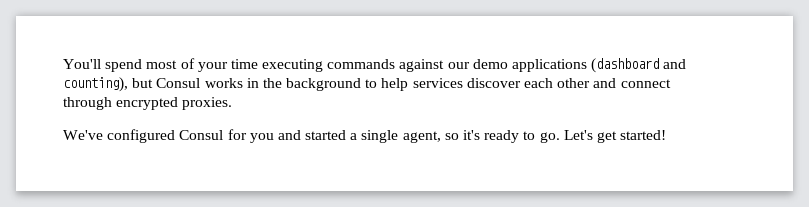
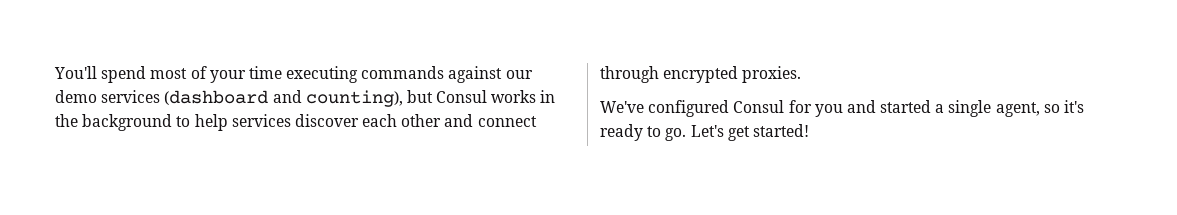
[512,59,588,72] applications -> [101,90,161,103] services

